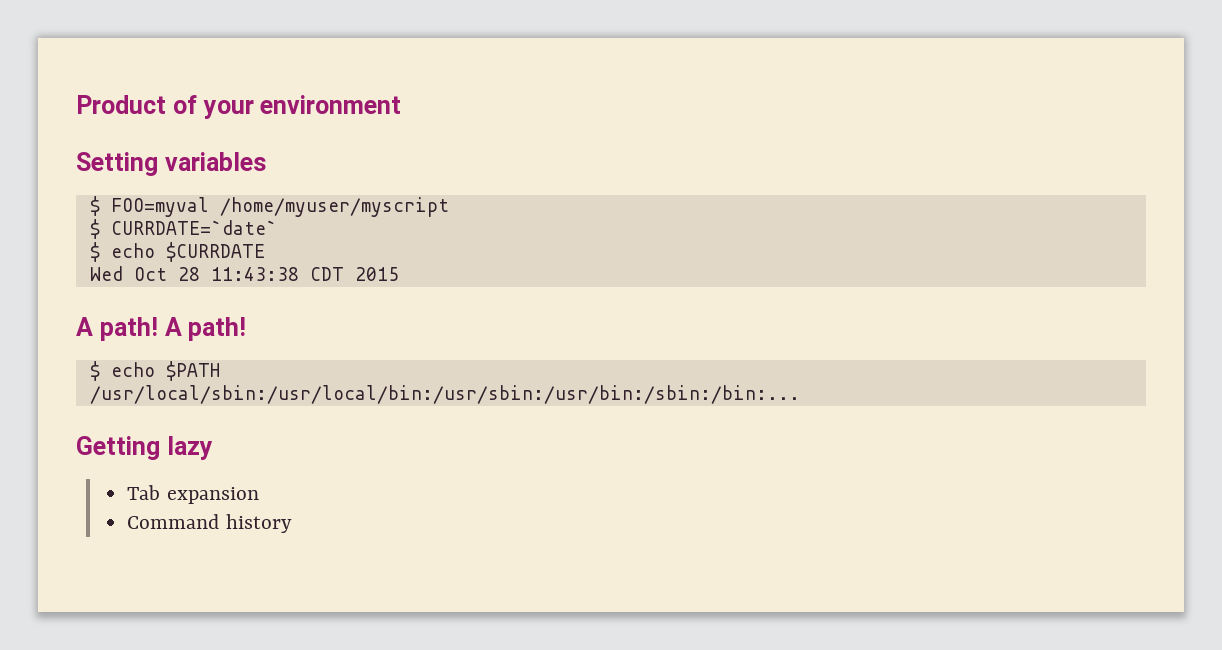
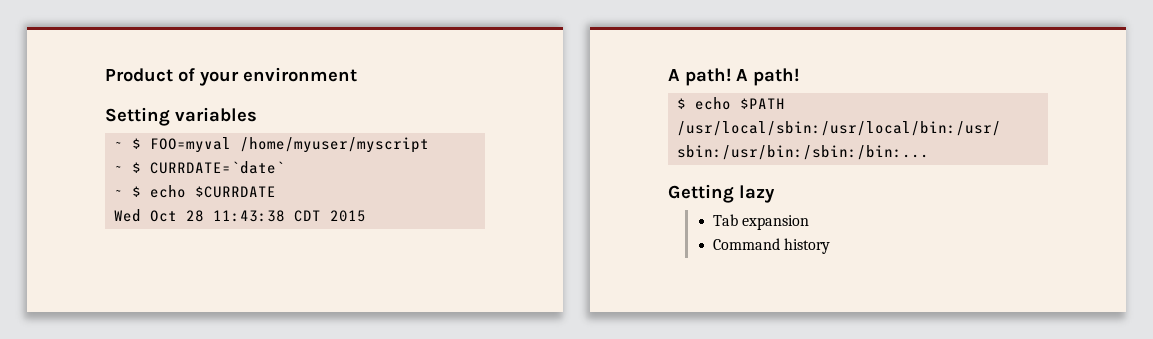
(266, 161) none -> [114,141,124,149] ~
(449, 207) none -> [114,165,124,173] ~
(277, 227) none -> [114,189,124,197] ~

